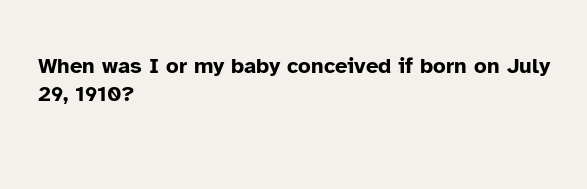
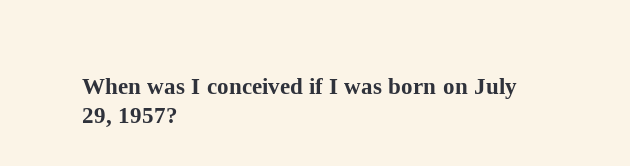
[166,57,413,76] or my baby conceived if -> [206,78,383,94] conceived if I was
[75,87,135,101] 1910? -> [118,108,179,123] 1957?

